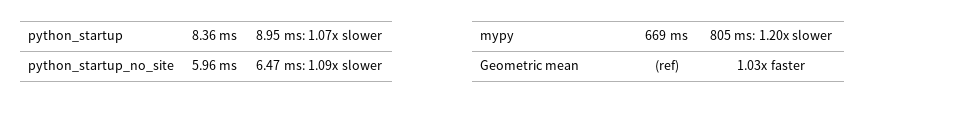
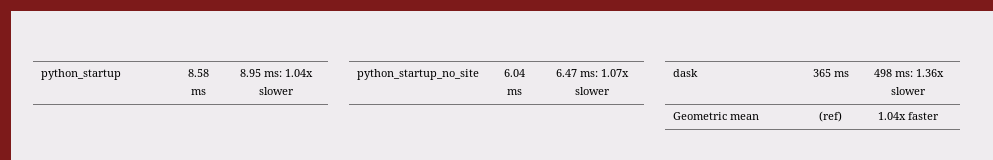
[191,30,216,40] 8.36 -> [188,69,209,77] 8.58
[308,30,340,40] 1.07x -> [285,69,313,77] 1.04x
[191,60,216,70] 5.96 -> [504,69,525,77] 6.04
[308,59,382,70] [479,33,514,43] [645,30,688,40] [709,30,790,40] 1.09x slower // mypy | 669 ms | 805 ms: 1.20x -> [601,69,629,77] [575,87,610,95] [673,69,699,77] [812,69,849,77] [873,69,944,77] 1.07x slower // dask | 365 ms | 498 ms: 1.36x
[737,60,769,70] 1.03x -> [878,112,906,120] 1.04x

